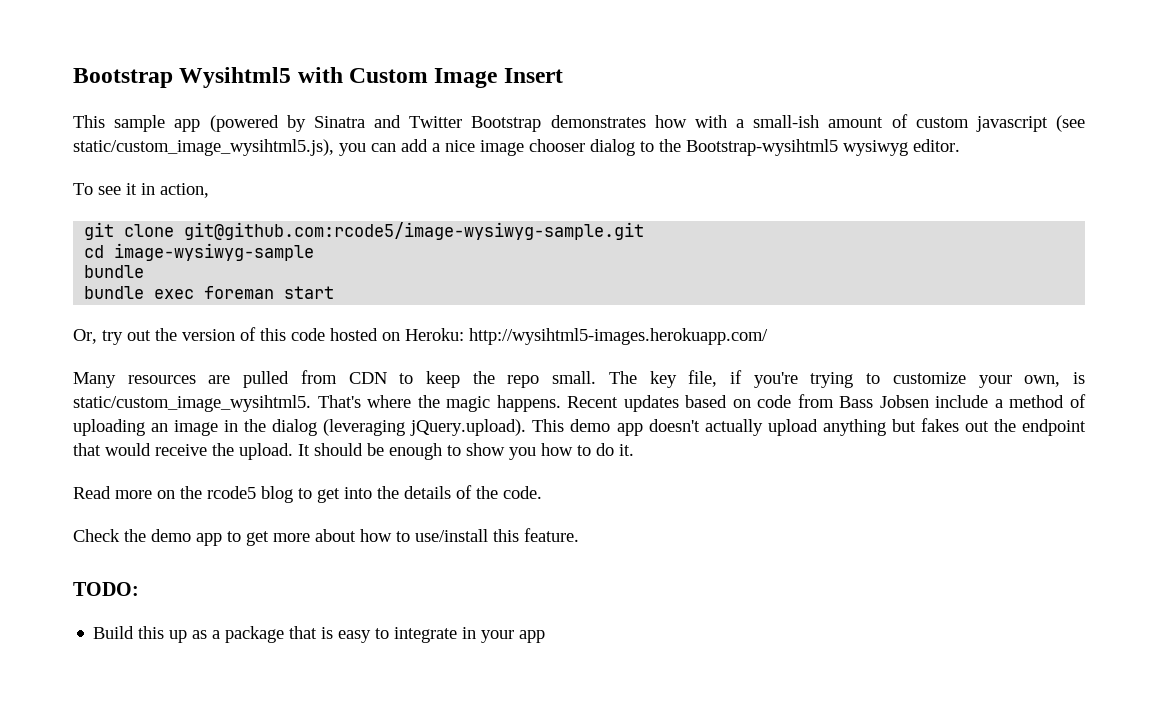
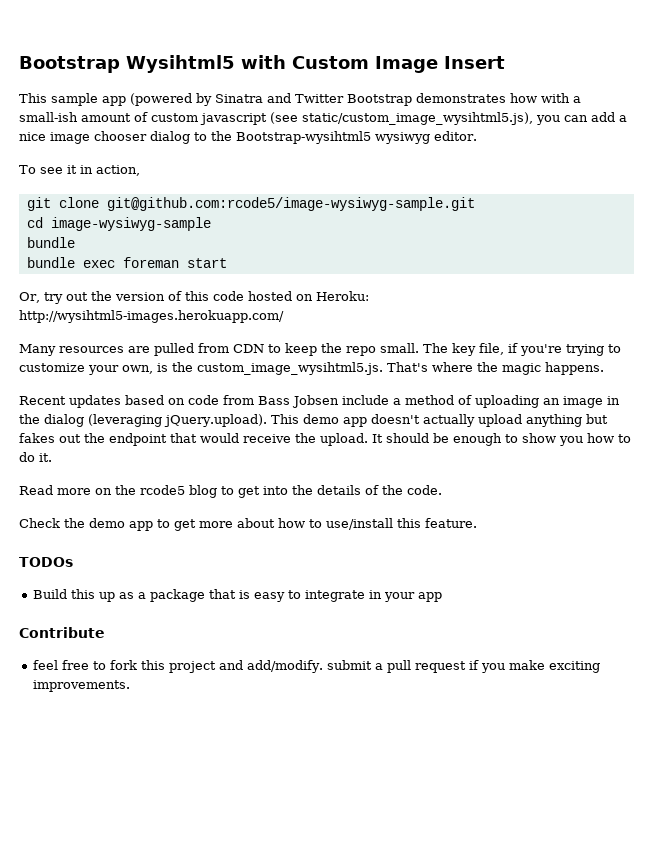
[73,395,311,412] static/custom_image_wysihtml5. -> [172,362,383,375] the custom_image_wysihtml5.js.
(561, 403) none -> (604, 368) //
[73,582,139,596] TODO: -> [19,557,73,567] TODOs
(546, 636) none -> [19,627,105,638] [32,660,600,673] [32,680,130,692] // Contribute // feel free to fork this project and add/modify. submit a pull request if you make exciting improvements.

